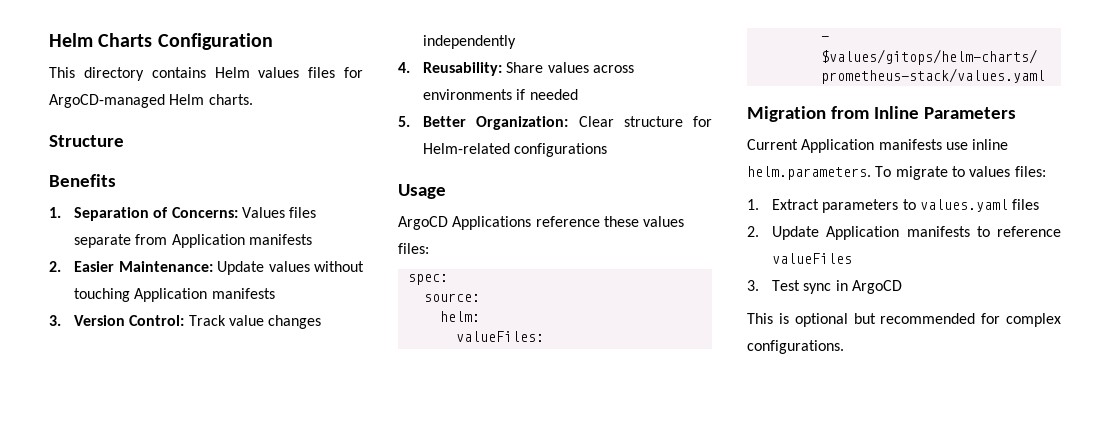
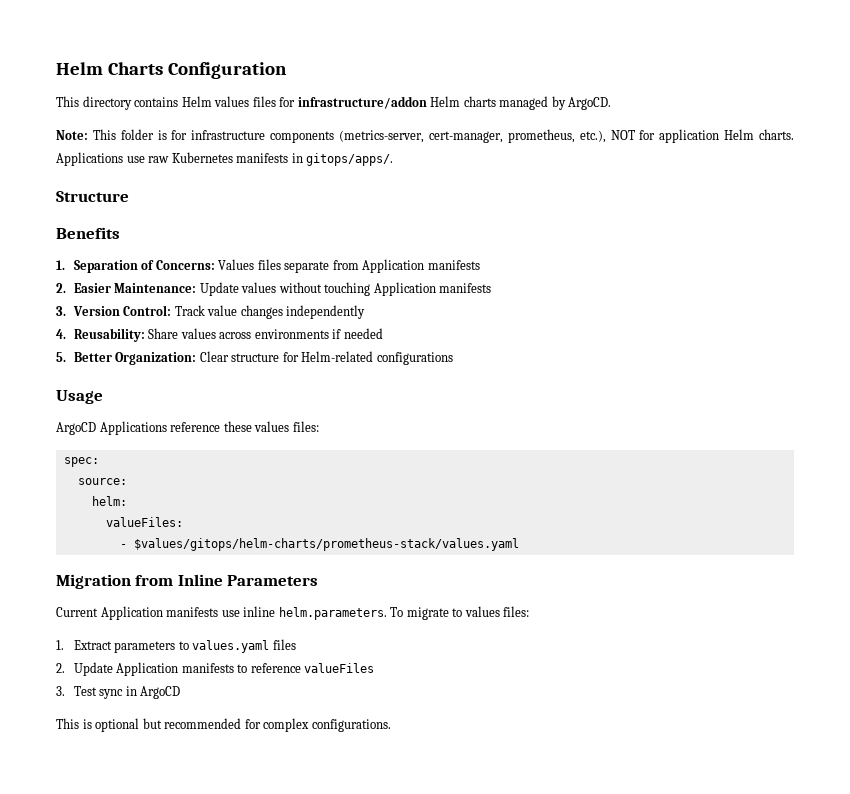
[49,94,253,108] ArgoCD-managed Helm charts. -> [297,96,612,110] [56,129,795,143] [56,152,394,166] infrastructure/addon Helm charts managed by ArgoCD. // Note: This folder is for infrastructure components (metrics-server, cert-manager, prometheus, etc.), NOT for application Helm charts. Applications use raw Kubernetes manifests in gitops/apps/.

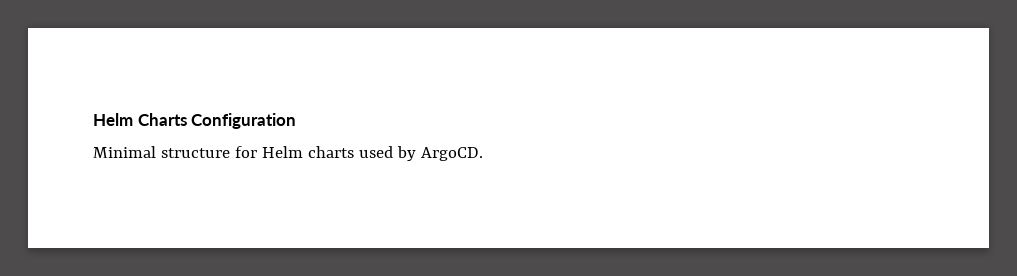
[56,96,427,110] This directory contains Helm values files for infrastructure/addon -> [93,146,257,158] Minimal structure for
[499,96,549,110] managed -> [358,146,393,158] used
[56,129,795,143] [56,152,394,166] [56,191,129,202] [56,227,120,239] [56,259,480,273] [56,282,492,296] [56,305,366,319] [56,328,383,342] [56,351,453,365] [56,390,103,404] [56,421,319,435] [63,457,99,467] [77,478,127,485] [91,496,127,506] [105,517,183,527] [119,538,519,551] [56,574,319,589] [56,606,530,620] [56,639,296,653] [56,662,375,676] [56,686,181,699] [56,718,391,732] // Note: This folder is for infrastructure components (metrics-server, cert-manager, prometheus, etc.), NOT for application Helm charts. Applications use raw Kubernetes manifests in gitops/apps/. // Structure // Benefits // 1. Separation of Concerns: Values files separate from Application manifests // 2. Easier Maintenance: Update values without touching Application manifests // 3. Version Control: Track value changes independently // 4. Reusability: Share values across environments if needed // 5. Better Organization: Clear structure for Helm-related configurations // Usage // ArgoCD Applications reference these values files: // spec: // source: // helm: // valueFiles: // - $values/gitops/helm-charts/prometheus-stack/values.yaml // Migration from Inline Parameters // Current Application manifests use inline helm.parameters. To migrate to values files: // 1. Extract parameters to values.yaml files // 2. Update Application manifests to reference valueFiles // 3. Test sync in ArgoCD // This is optional but recommended for complex configurations. -> (483, 154) none

